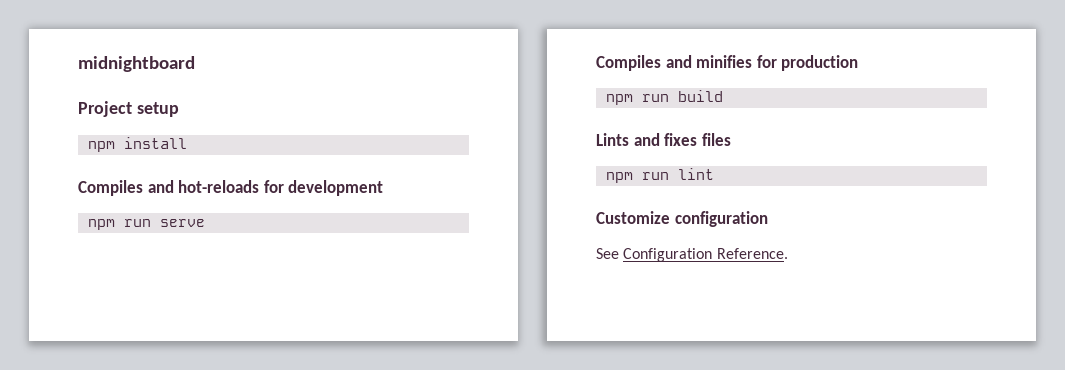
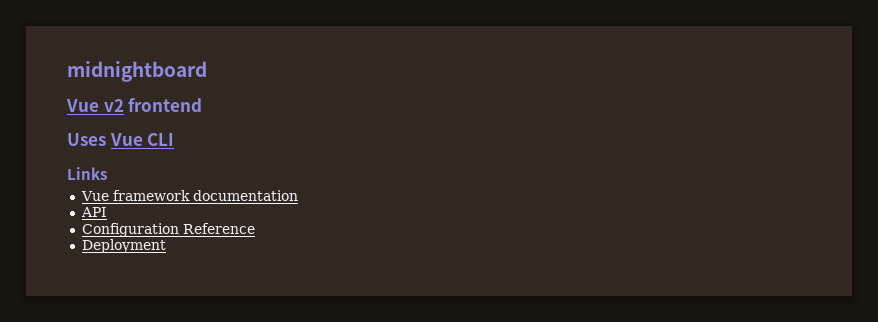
[78,101,179,117] [87,137,187,152] [78,180,384,196] [87,219,205,230] [596,55,859,71] [605,90,723,105] [596,133,731,146] [605,168,714,183] [596,211,768,227] [596,248,788,262] Project setup // npm install // Compiles and hot-reloads for development // npm run serve // Compiles and minifies for production // npm run build // Lints and fixes files // npm run lint // Customize configuration // See Configuration Reference. -> [66,98,203,112] [67,133,175,146] [67,167,107,180] [80,190,298,201] [80,207,107,217] [81,223,255,237] [81,239,166,253] Vue v2 frontend // Uses Vue CLI // Links // Vue framework documentation // API // Configuration Reference // Deployment

